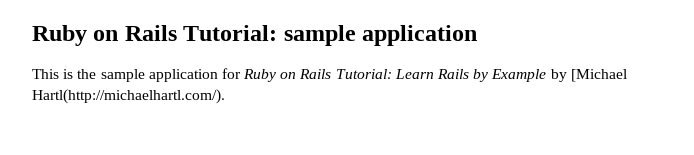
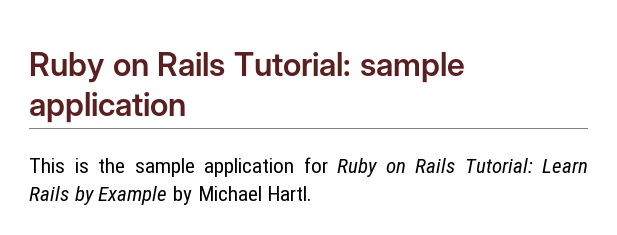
[570,69,627,82] [32,89,225,104] [Michael Hartl(http://michaelhartl.com/). -> [197,186,313,201] Michael Hartl.

